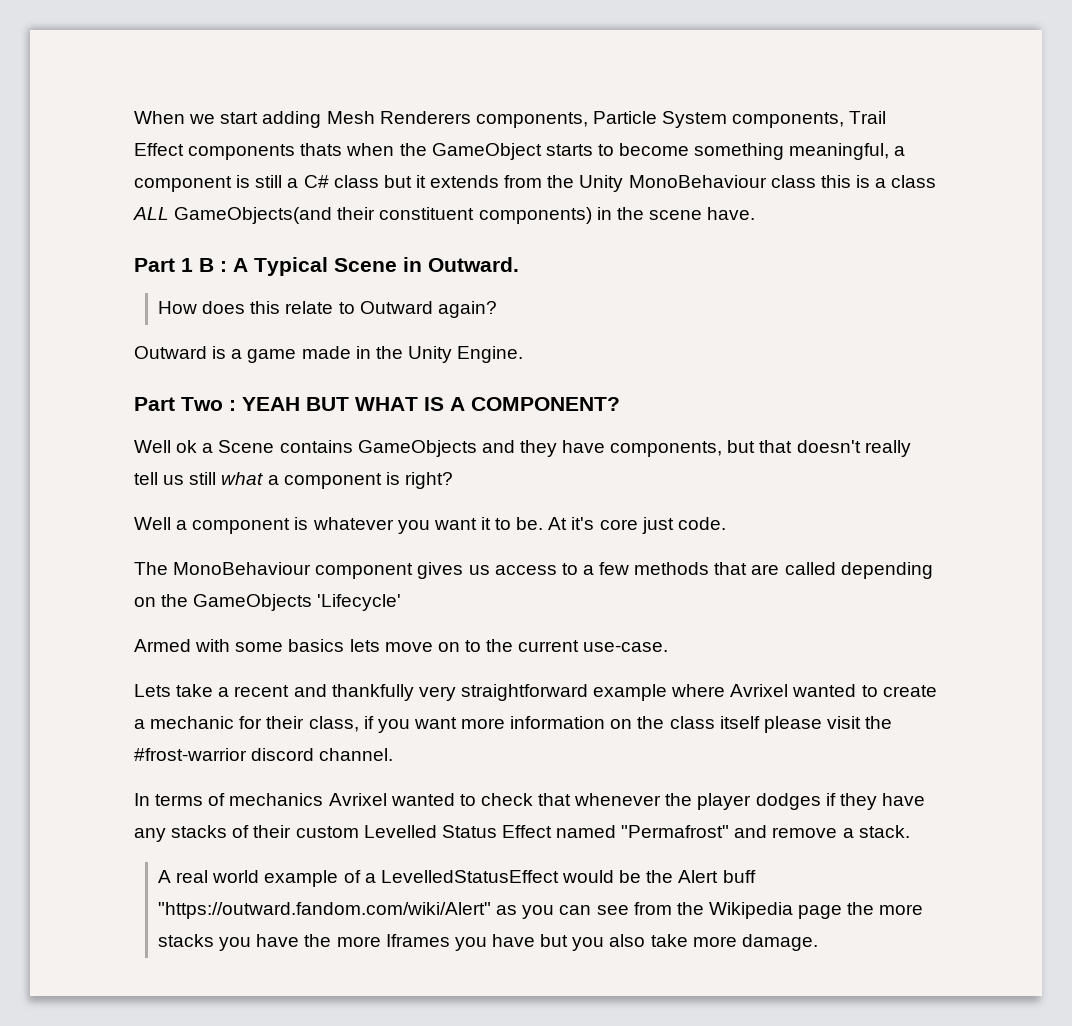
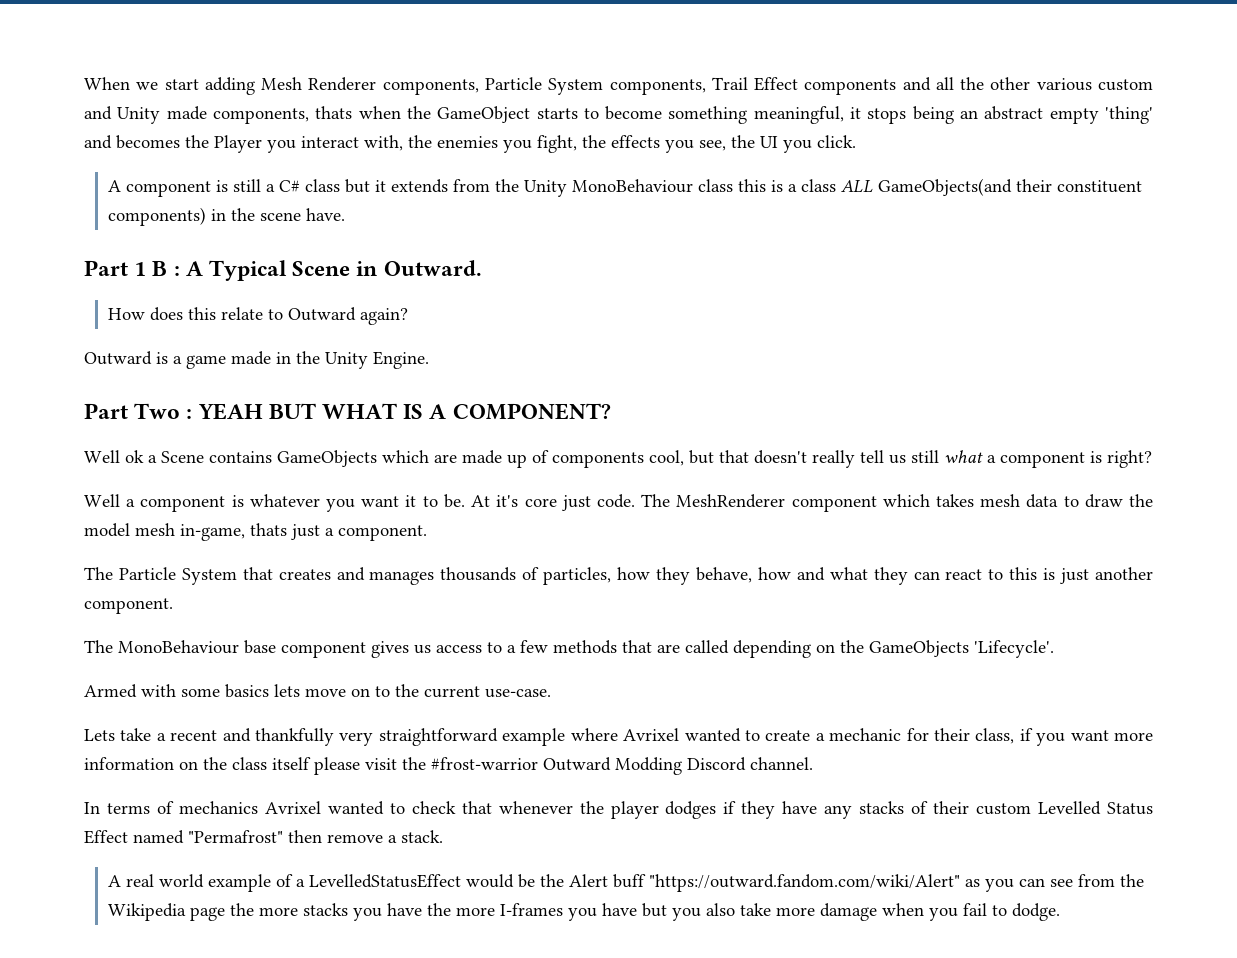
[379,111,471,124] Renderers -> [308,77,377,91] Renderer
(296, 152) none -> [902,77,1154,91] [84,106,309,124] and all the other various custom and Unity made components,
[894,146,906,156] a -> [850,106,1153,124] [84,135,856,153] [107,180,121,192] it stops being an abstract empty 'thing' and becomes the Player you interact with, the enemies you fight, the effects you see, the UI you click. // A
[481,440,723,457] and they have components, -> [382,450,684,468] which are made up of components cool,
(726, 523) none -> [641,494,1154,512] [84,523,427,541] [84,567,1153,585] [84,598,173,614] The MeshRenderer component which takes mesh data to draw the model mesh in-game, thats just a component. // The Particle System that creates and manages thousands of particles, how they behave, how and what they can react to this is just another component.
(312, 568) none -> [244,640,276,654] base
[317,594,402,611] 'Lifecycle' -> [974,640,1054,658] 'Lifecycle'.
[251,748,315,761] discord -> [543,757,746,775] Outward Modding Discord
[734,825,768,838] and -> [288,830,322,843] then
[385,934,450,947] Iframes -> [499,903,563,916] I-frames
[741,934,818,951] damage. -> [819,903,1060,921] damage when you fail to dodge.

